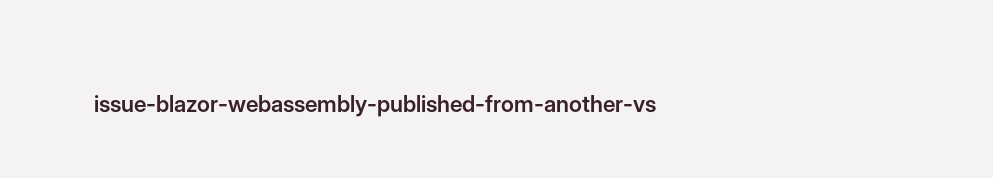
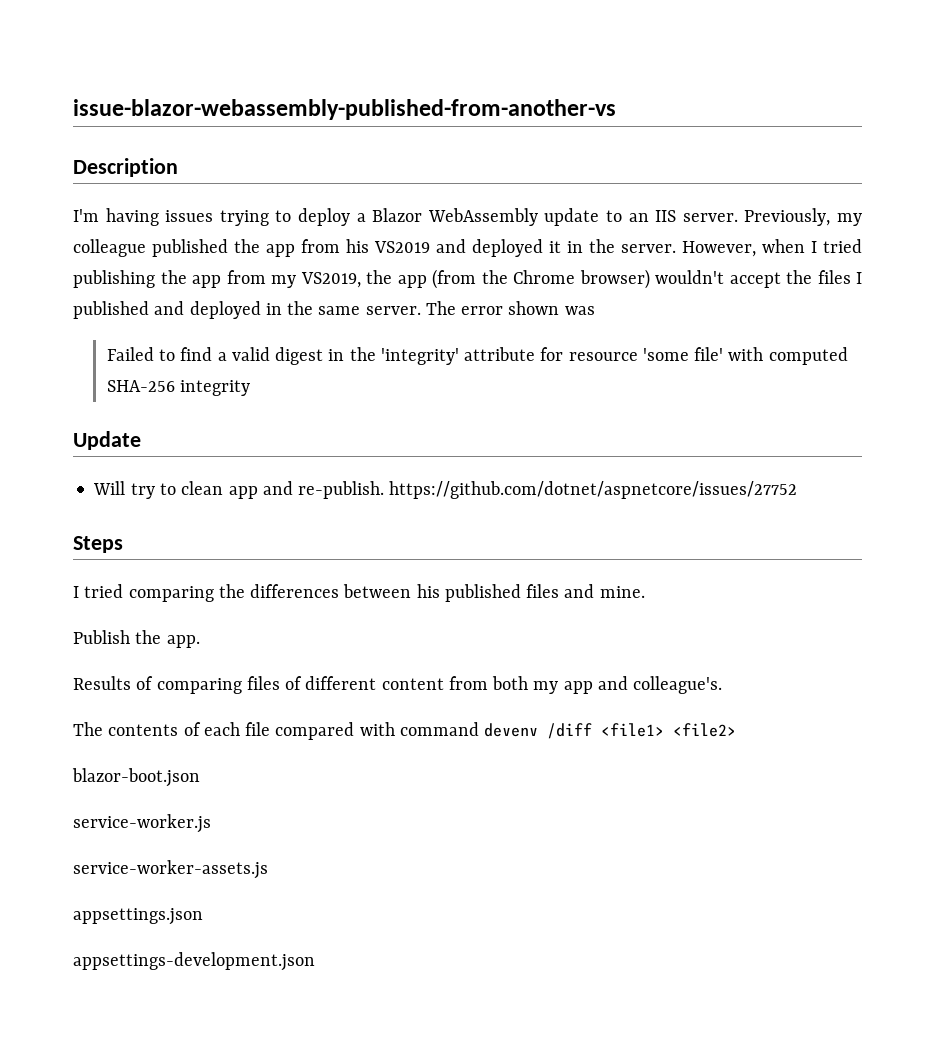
(656, 106) none -> [73,158,178,177] [73,208,863,226] [73,239,862,257] [73,269,862,289] [73,301,595,319] [106,347,848,365] [106,380,250,396] [73,431,141,450] [93,481,798,499] [73,536,123,553] [73,584,645,602] [73,630,200,648] [73,676,723,694] [73,722,737,740] [72,768,200,787] [73,814,211,833] [73,860,268,879] [73,908,203,925] [73,952,315,971] // Description // I'm having issues trying to deploy a Blazor WebAssembly update to an IIS server. Previously, my colleague published the app from his VS2019 and deployed it in the server. However, when I tried publishing the app from my VS2019, the app (from the Chrome browser) wouldn't accept the files I published and deployed in the same server. The error shown was // Failed to find a valid digest in the 'integrity' attribute for resource 'some file' with computed SHA-256 integrity // Update // Will try to clean app and re-publish. https://github.com/dotnet/aspnetcore/issues/27752 // Steps // I tried comparing the differences between his published files and mine. // Publish the app. // Results of comparing files of different content from both my app and colleague's. // The contents of each file compared with command devenv /diff <file1> <file2> // blazor-boot.json // service-worker.js // service-worker-assets.js // appsettings.json // appsettings-development.json

